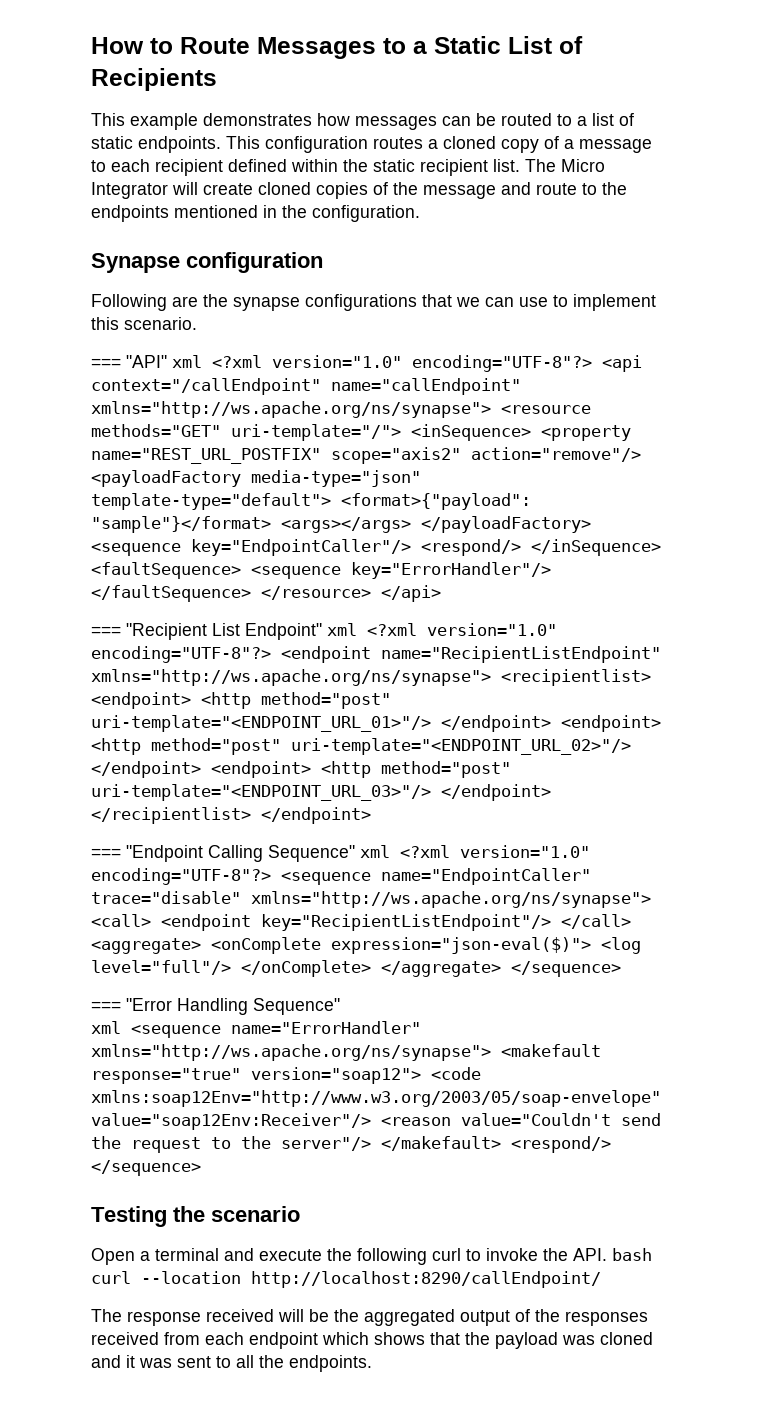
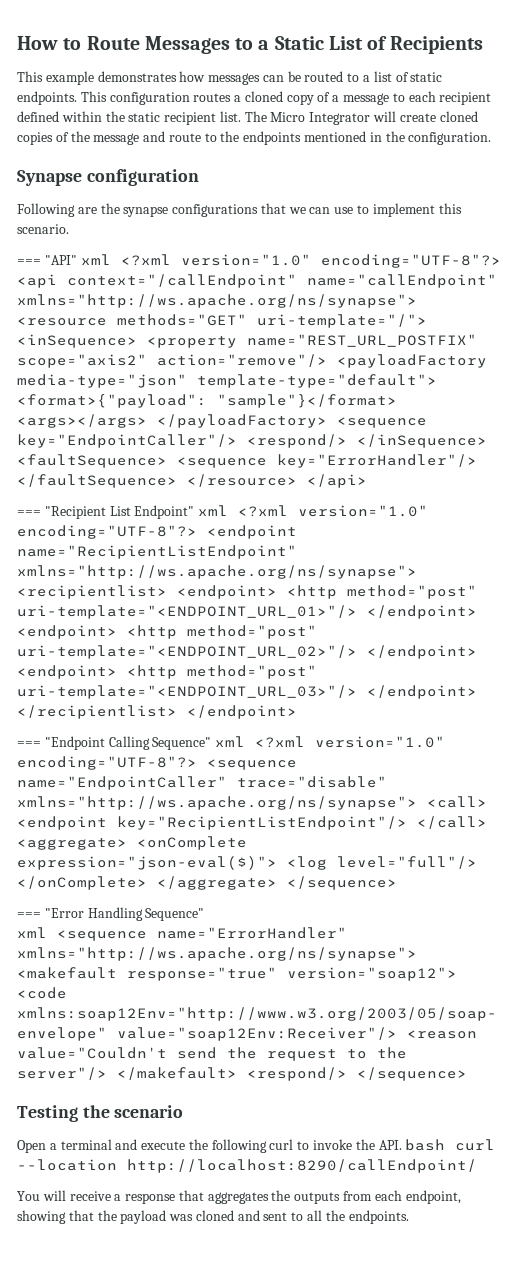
[91,1309,648,1326] [91,1332,425,1349] The response received will be the aggregated output of the responses received from each endpoint which shows -> [17,1190,461,1204] [17,1210,66,1224] You will receive a response that aggregates the outputs from each endpoint, showing
[126,1355,172,1368] it was -> (260, 1215) none

